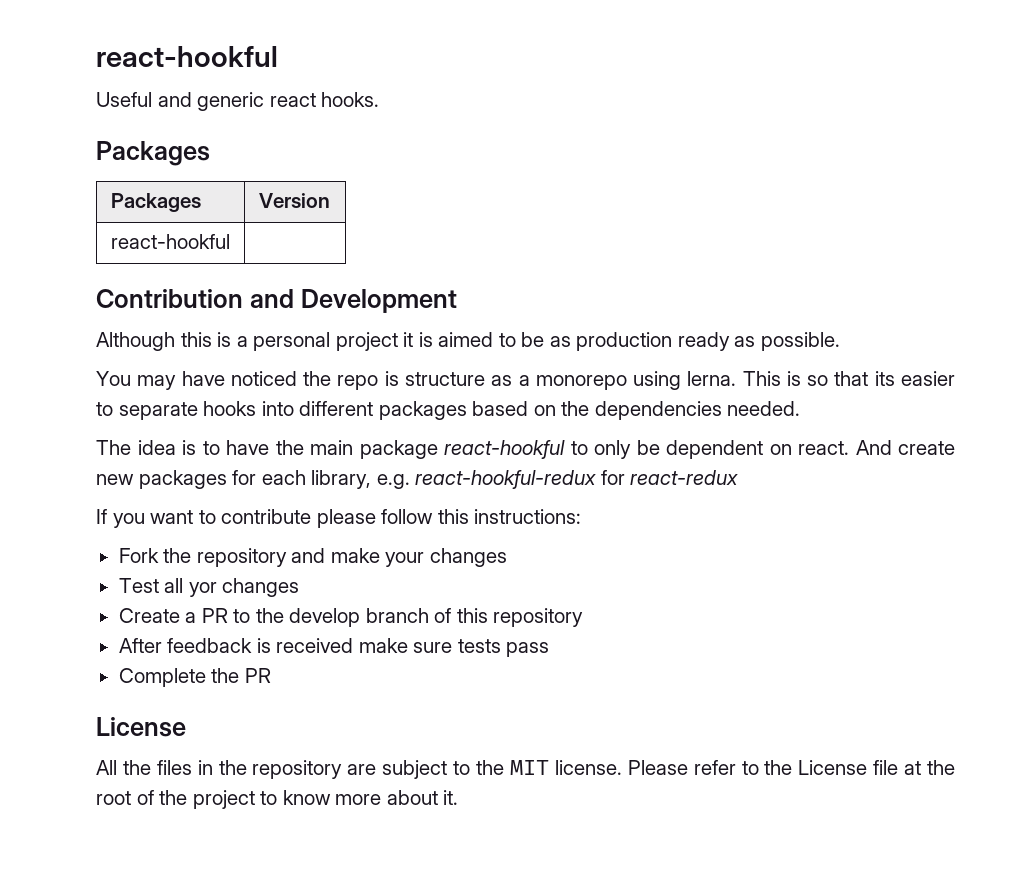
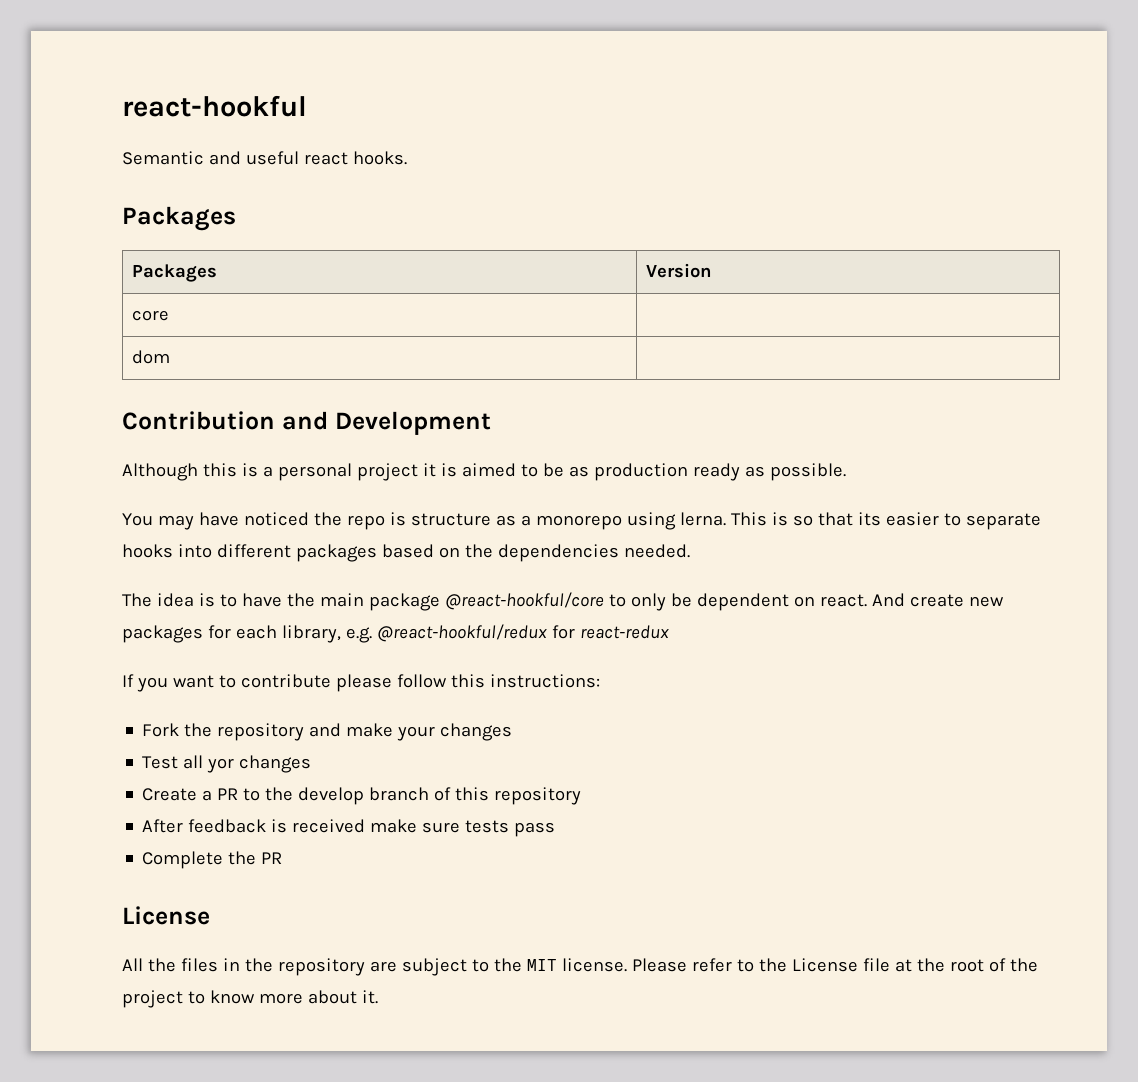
[96,92,265,111] Useful and generic -> [122,151,299,165] Semantic and useful
[110,234,230,249] react-hookful -> [131,310,169,321] [131,350,170,364] core | // dom
[444,440,565,459] react-hookful -> [444,592,604,610] @react-hookful/core
[415,470,597,489] react-hookful-redux -> [376,624,547,642] @react-hookful/redux

